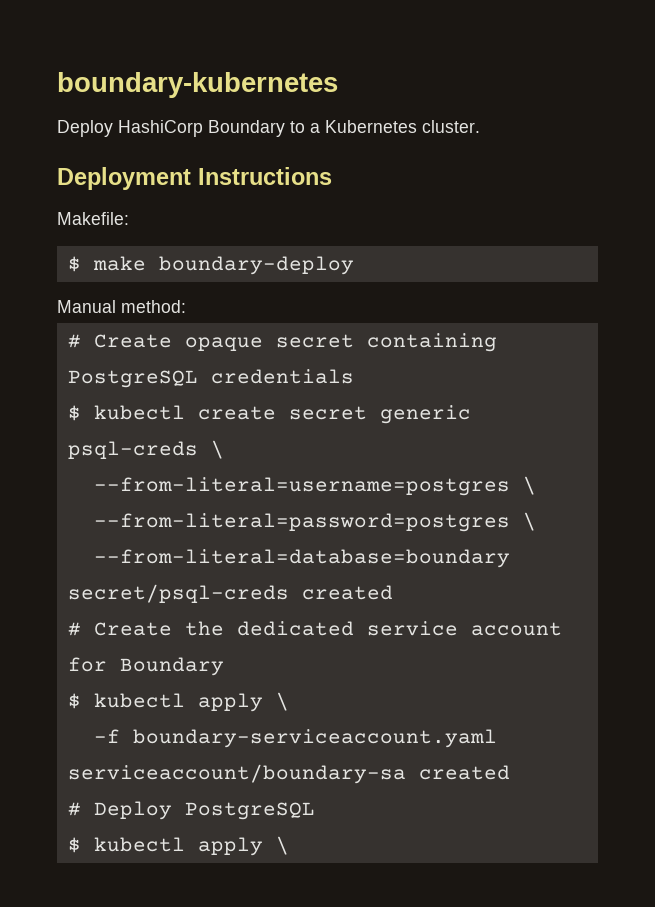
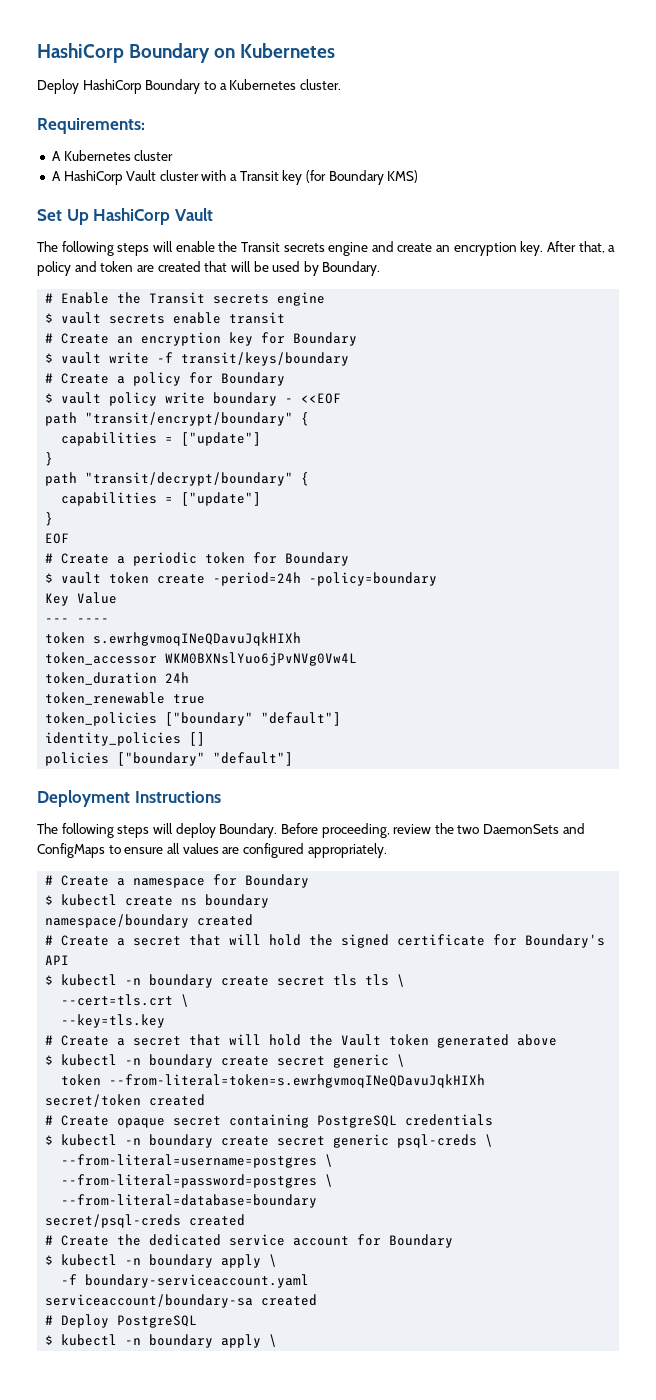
[57,72,338,98] boundary-kubernetes -> [37,43,336,63] HashiCorp Boundary on Kubernetes
[57,167,332,190] [57,212,129,225] [67,256,354,275] [57,300,186,313] Deployment Instructions // Makefile: // $ make boundary-deploy // Manual method: -> [37,118,145,134] [51,150,174,161] [51,170,419,185] [37,208,213,225] [37,241,616,256] [37,261,381,276] [45,292,326,306] [45,312,286,324] [45,332,358,346] [45,352,350,366] [45,372,286,386] [45,392,342,406] [45,412,310,426] [61,432,262,446] [45,452,54,466] [45,472,310,486] [61,492,262,506] [45,512,54,526] [45,533,70,544] [45,552,350,566] [45,572,438,586] [45,592,118,606] [45,618,110,623] [45,632,302,646] [45,652,358,666] [45,672,190,685] [45,692,206,705] [45,712,342,726] [45,732,206,746] [45,752,294,766] [37,790,221,807] [37,823,585,838] [37,843,387,858] [45,874,310,888] [45,894,270,908] [45,914,254,928] [45,934,606,948] [45,955,70,965] [45,974,406,988] [61,994,190,1007] [61,1014,166,1028] [45,1034,558,1048] [45,1054,406,1068] [61,1074,486,1088] [45,1094,206,1107] Requirements: // A Kubernetes cluster // A HashiCorp Vault cluster with a Transit key (for Boundary KMS) // Set Up HashiCorp Vault // The following steps will enable the Transit secrets engine and create an encryption key. After that, a policy and token are created that will be used by Boundary. // # Enable the Transit secrets engine // $ vault secrets enable transit // # Create an encryption key for Boundary // $ vault write -f transit/keys/boundary // # Create a policy for Boundary // $ vault policy write boundary - <<EOF // path "transit/encrypt/boundary" { // capabilities = ["update"] // } // path "transit/decrypt/boundary" { // capabilities = ["update"] // } // EOF // # Create a periodic token for Boundary // $ vault token create -period=24h -policy=boundary // Key Value // --- ---- // token s.ewrhgvmoqINeQDavuJqkHIXh // token_accessor WKM0BXNslYuo6jPvNVg0Vw4L // token_duration 24h // token_renewable true // token_policies ["boundary" "default"] // identity_policies [] // policies ["boundary" "default"] // Deployment Instructions // The following steps will deploy Boundary. Before proceeding, review the two DaemonSets and ConfigMaps to ensure all values are configured appropriately. // # Create a namespace for Boundary // $ kubectl create ns boundary // namespace/boundary created // # Create a secret that will hold the signed certificate for Boundary's API // $ kubectl -n boundary create secret tls tls \ // --cert=tls.crt \ // --key=tls.key // # Create a secret that will hold the Vault token generated above // $ kubectl -n boundary create secret generic \ // token --from-literal=token=s.ewrhgvmoqINeQDavuJqkHIXh // secret/token created
(185, 412) none -> [125,1134,214,1148] -n boundary
(185, 700) none -> [125,1254,214,1268] -n boundary
(185, 844) none -> [125,1334,214,1348] -n boundary

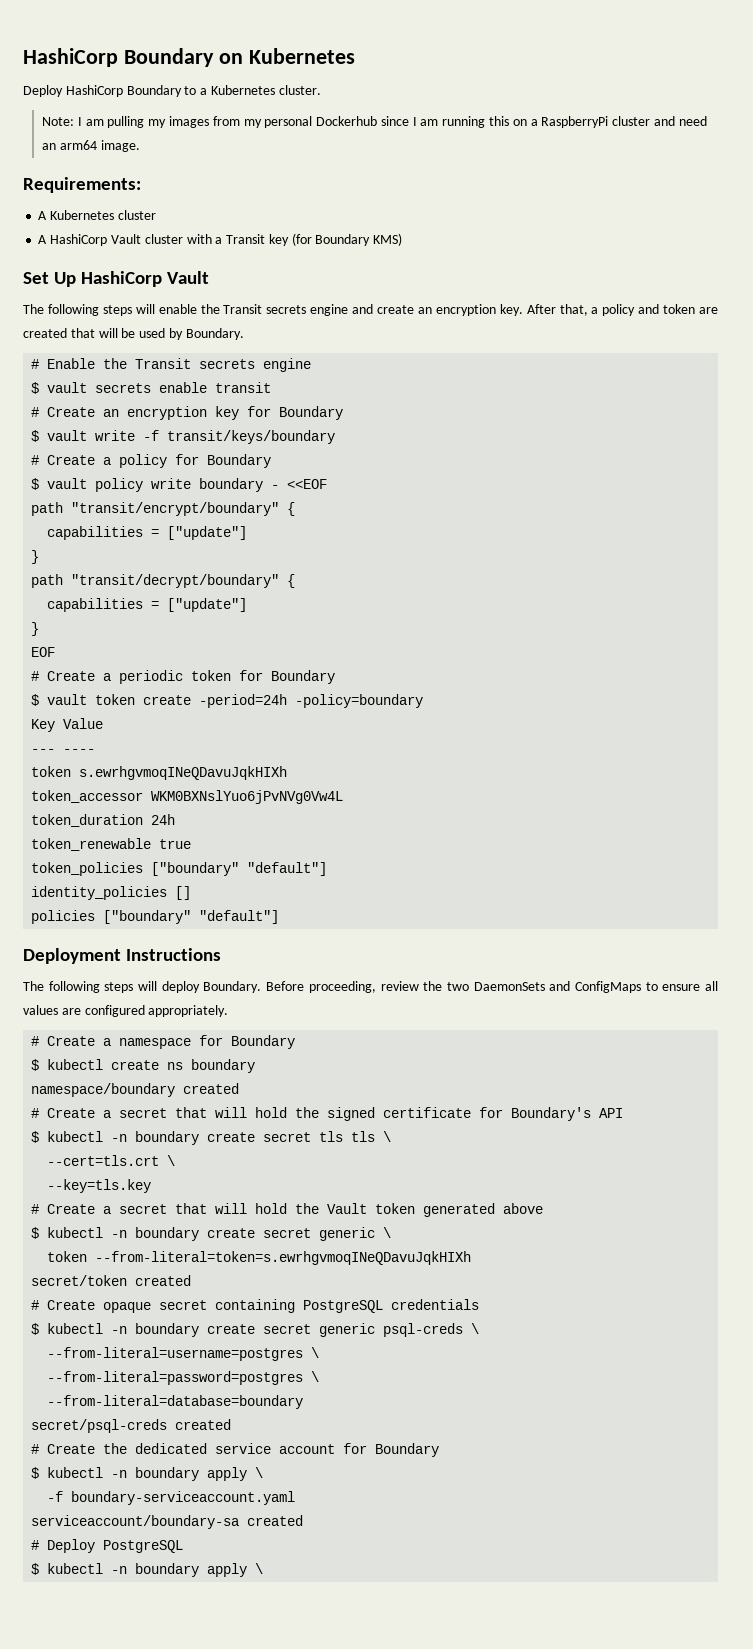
(341, 84) none -> [42,116,707,128] [42,140,140,152] // Note: I am pulling my images from my personal Dockerhub since I am running this on a RaspberryPi cluster and need an arm64 image.

